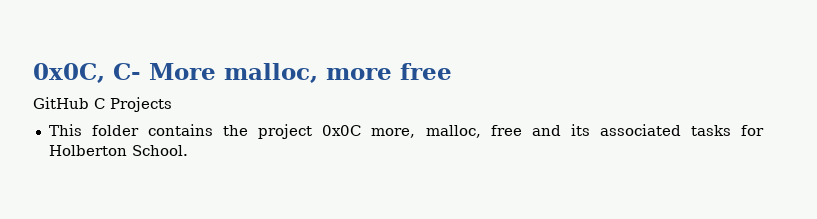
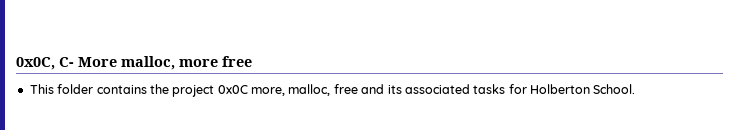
[33,97,172,112] // GitHub C Projects -> (252, 61) none

